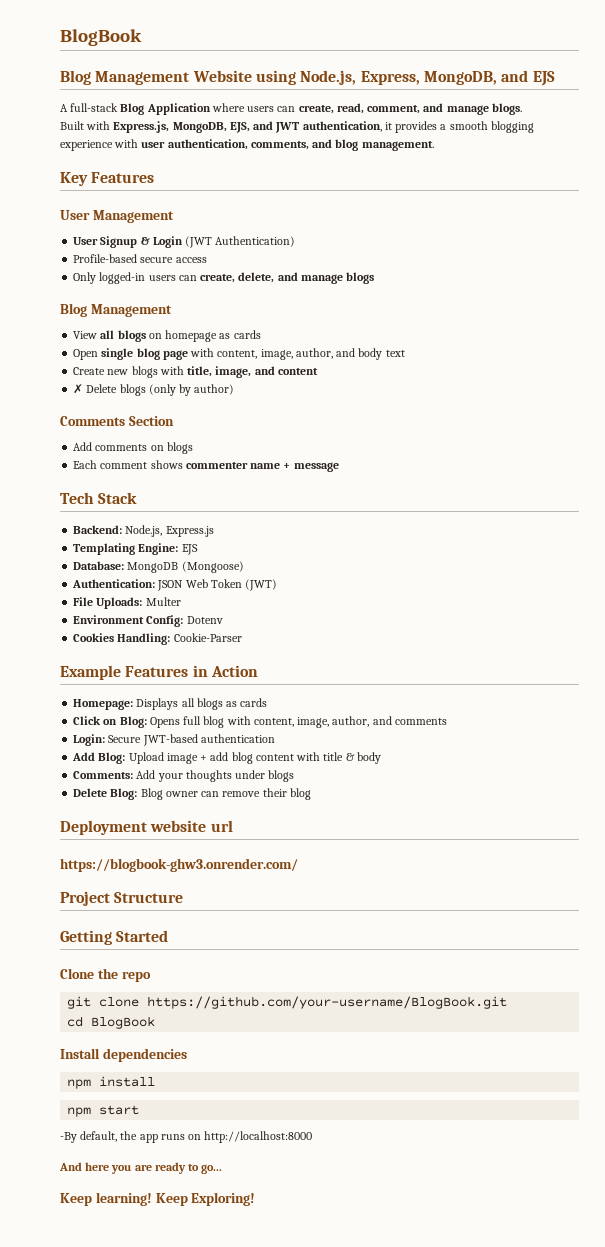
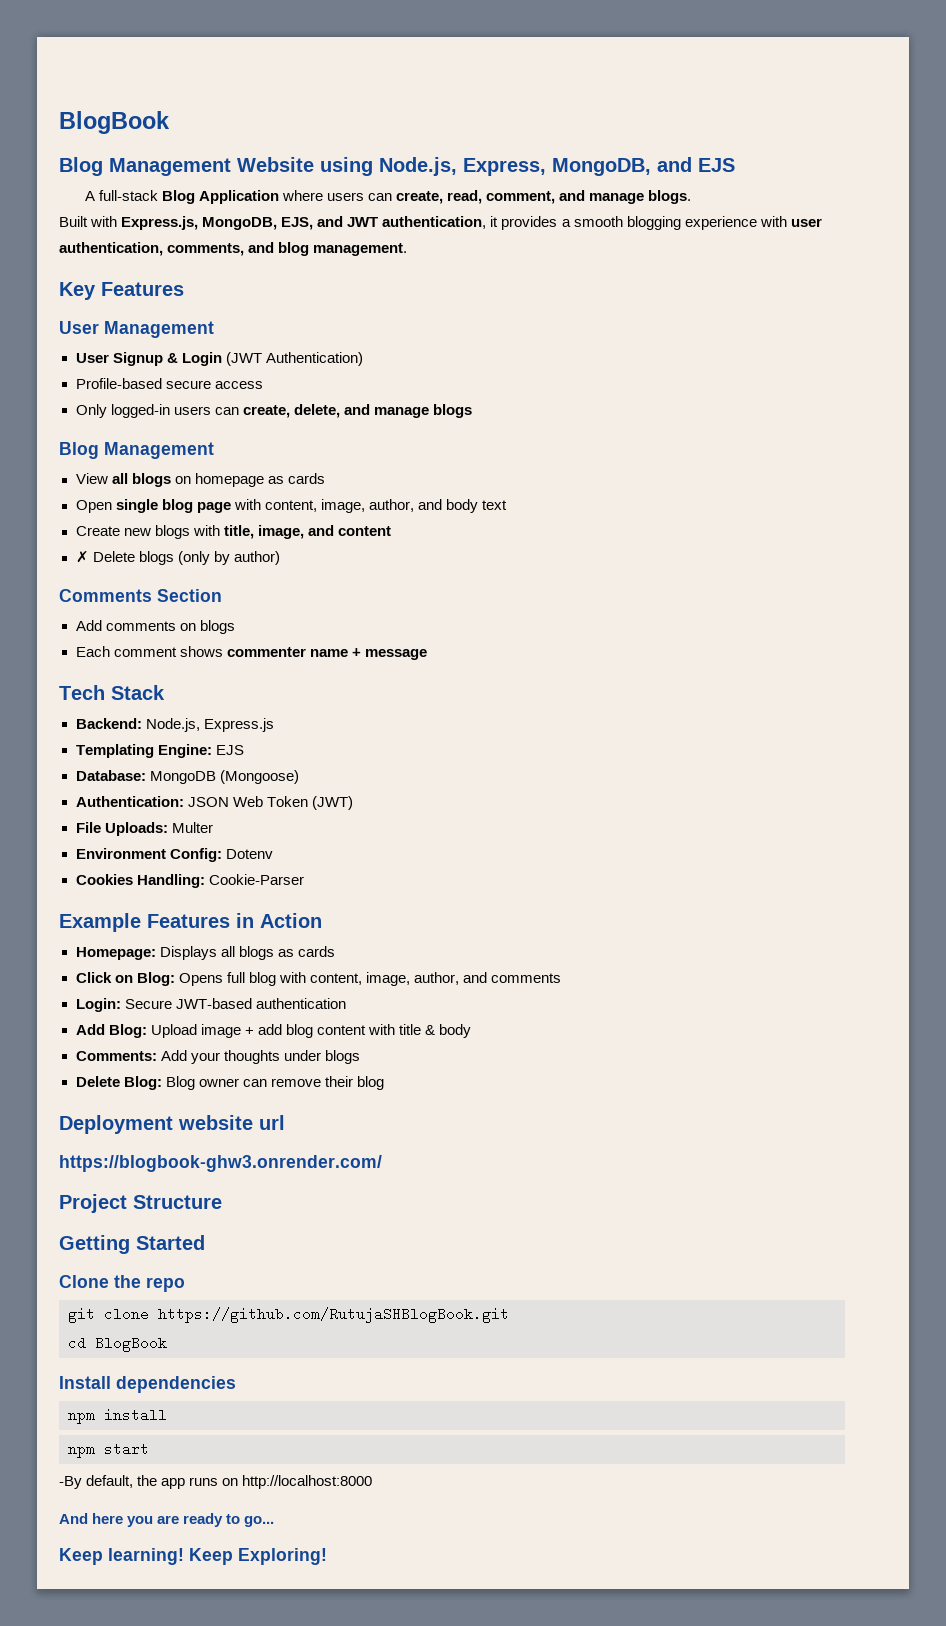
[147,996,508,1009] https://github.com/your-username/BlogBook.git -> [158,1307,509,1323] https://github.com/RutujaSHBlogBook.git

